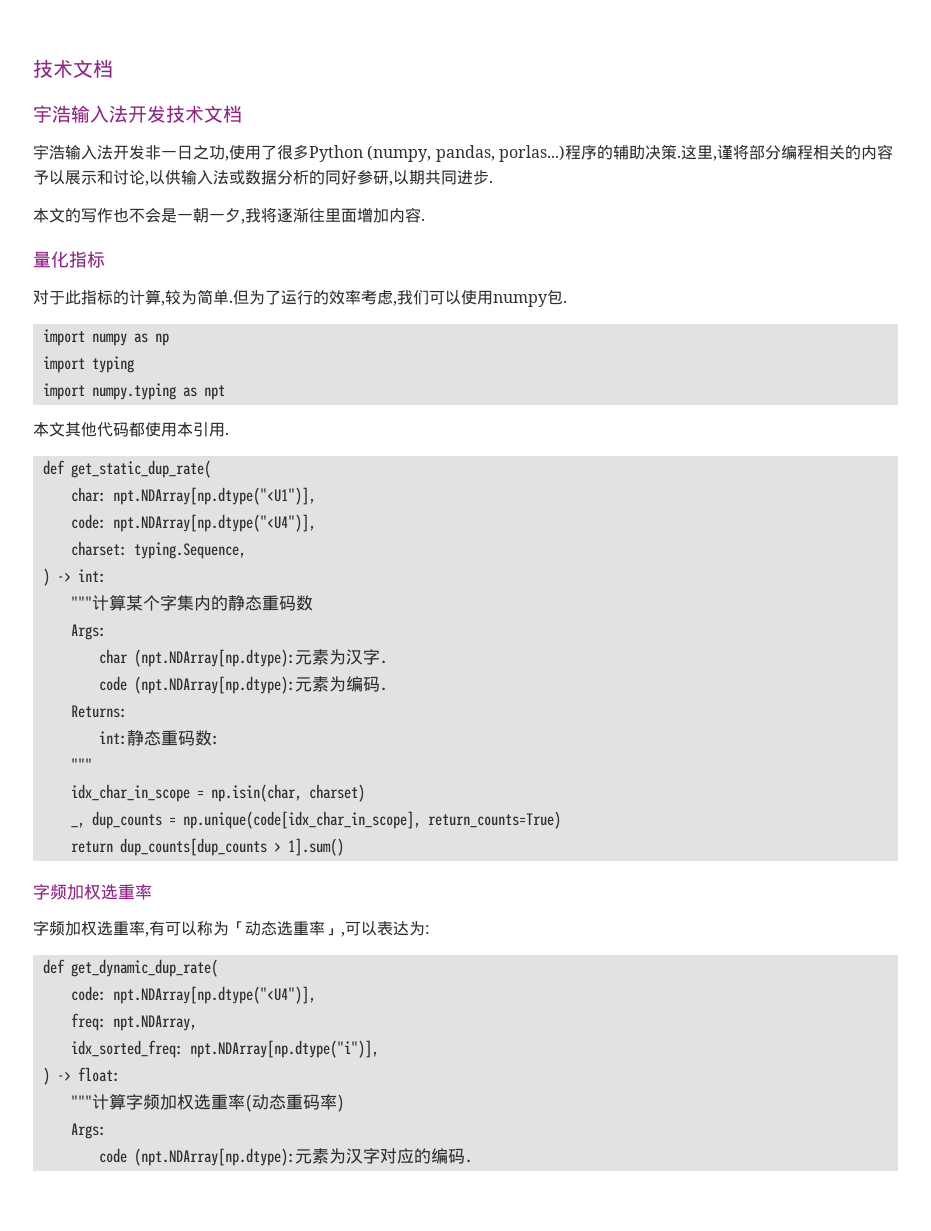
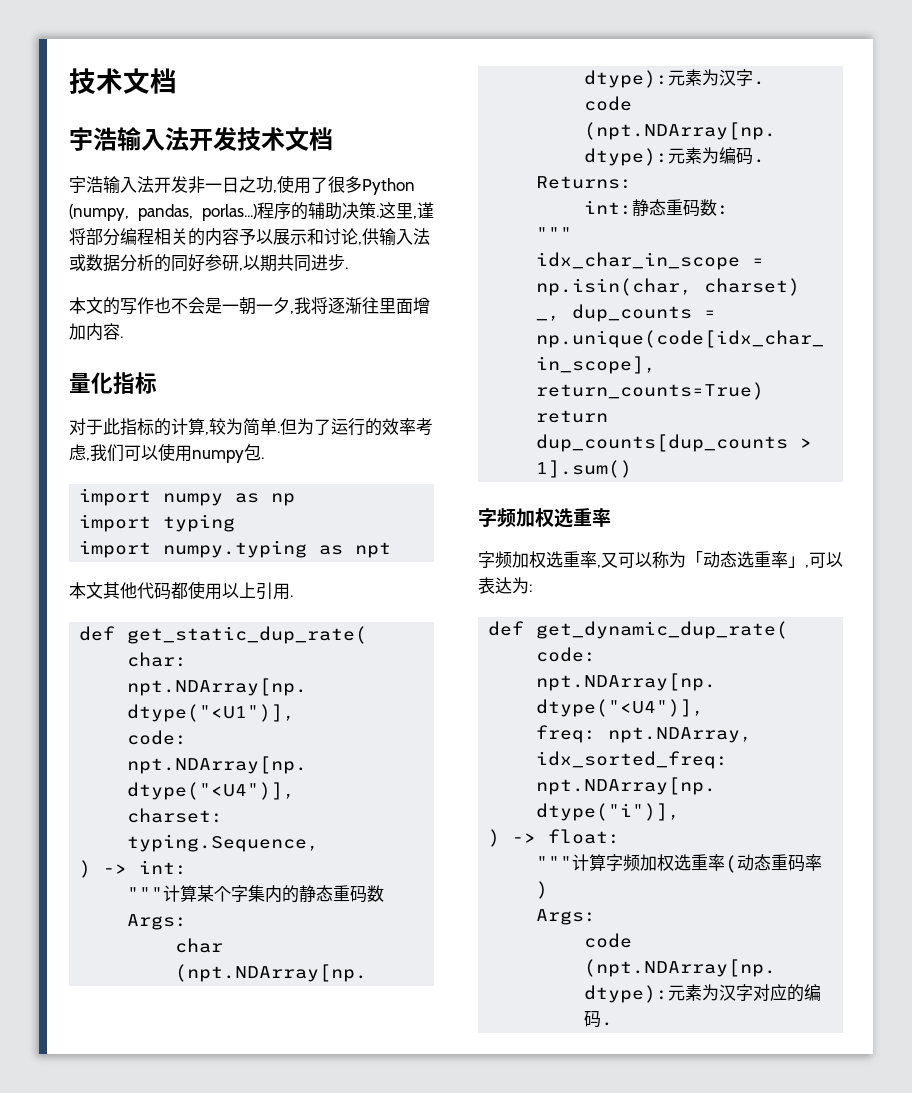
[149,170,165,185] 以 -> (362, 243) none
[177,422,193,437] 本 -> [222,582,256,598] 以上
[149,921,165,936] 有 -> [601,552,618,568] 又

